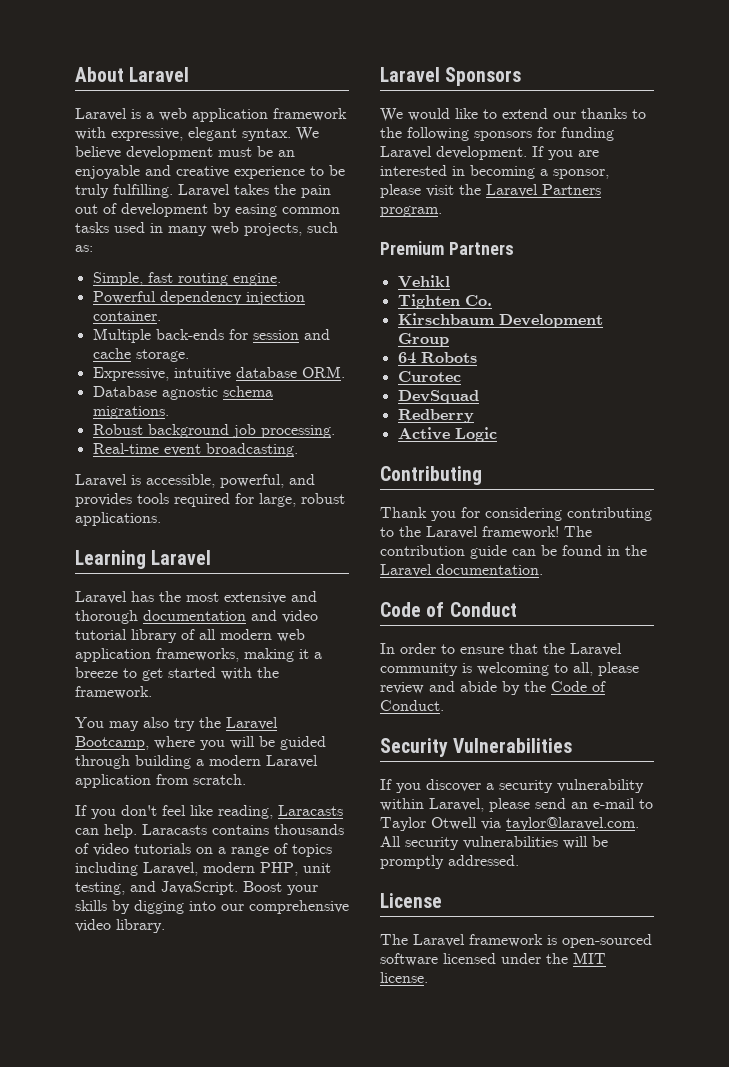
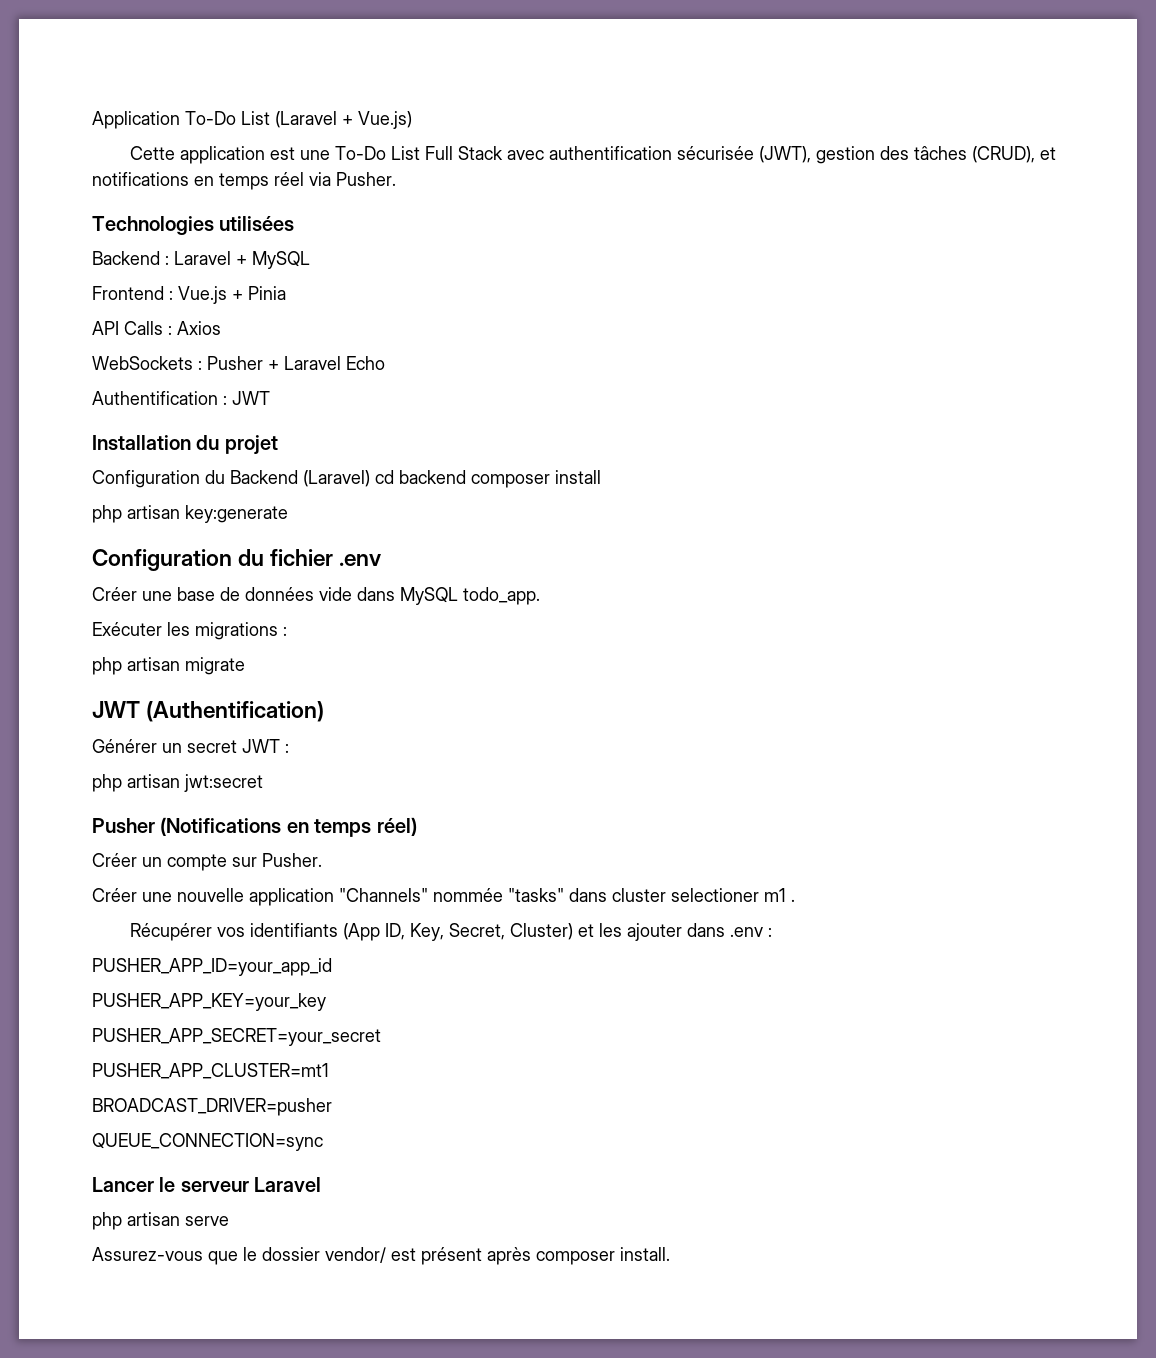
[75,67,190,82] [75,108,347,122] [75,127,319,141] [75,146,295,160] [75,165,345,179] [75,184,331,198] [75,203,340,217] [75,222,338,236] [75,245,93,252] [92,272,281,286] [92,291,305,305] [92,311,161,321] [92,328,330,343] [92,348,189,362] [92,366,345,381] [92,386,273,400] [92,406,169,419] [92,424,335,438] [92,443,298,457] [75,474,315,488] [75,493,345,507] [75,512,161,526] [75,550,212,569] [75,591,317,604] [75,610,318,624] [75,629,305,643] [75,648,322,662] [75,667,279,681] [75,686,152,699] [75,717,278,731] [75,736,326,750] [75,755,318,769] [75,774,246,788] [75,805,343,819] [75,824,344,838] [75,843,332,857] [75,862,331,876] [75,881,318,895] [75,900,349,914] [75,919,165,933] [380,67,522,86] [380,108,646,122] [380,127,614,141] [380,146,599,160] [380,165,609,179] [380,184,601,198] [380,206,442,217] [380,241,514,255] [397,275,450,288] [397,294,492,309] [397,313,603,328] [397,333,449,347] [397,352,477,364] [397,371,461,382] [397,390,479,404] [397,409,474,423] [397,427,497,442] [380,466,482,485] [380,507,652,521] [380,526,592,539] [380,545,647,559] [380,564,543,577] [380,602,517,617] [380,643,622,656] [380,662,639,676] [380,681,606,695] [380,700,444,711] [380,738,573,757] [380,779,644,793] [380,798,653,812] [380,817,639,831] [380,836,608,850] [380,855,519,869] [380,893,442,908] [380,934,652,948] [380,952,606,966] [380,972,428,983] About Laravel // Laravel is a web application framework with expressive, elegant syntax. We believe development must be an enjoyable and creative experience to be truly fulfilling. Laravel takes the pain out of development by easing common tasks used in many web projects, such as: // Simple, fast routing engine. // Powerful dependency injection container. // Multiple back-ends for session and cache storage. // Expressive, intuitive database ORM. // Database agnostic schema migrations. // Robust background job processing. // Real-time event broadcasting. // Laravel is accessible, powerful, and provides tools required for large, robust applications. // Learning Laravel // Laravel has the most extensive and thorough documentation and video tutorial library of all modern web application frameworks, making it a breeze to get started with the framework. // You may also try the Laravel Bootcamp, where you will be guided through building a modern Laravel application from scratch. // If you don't feel like reading, Laracasts can help. Laracasts contains thousands of video tutorials on a range of topics including Laravel, modern PHP, unit testing, and JavaScript. Boost your skills by digging into our comprehensive video library. // Laravel Sponsors // We would like to extend our thanks to the following sponsors for funding Laravel development. If you are interested in becoming a sponsor, please visit the Laravel Partners program. // Premium Partners // Vehikl // Tighten Co. // Kirschbaum Development Group // 64 Robots // Curotec // DevSquad // Redberry // Active Logic // Contributing // Thank you for considering contributing to the Laravel framework! The contribution guide can be found in the Laravel documentation. // Code of Conduct // In order to ensure that the Laravel community is welcoming to all, please review and abide by the Code of Conduct. // Security Vulnerabilities // If you discover a security vulnerability within Laravel, please send an e-mail to Taylor Otwell via taylor@laravel.com. All security vulnerabilities will be promptly addressed. // License // The Laravel framework is open-sourced software licensed under the MIT license. -> [92,111,412,129] [130,146,1057,164] [92,172,396,190] [92,216,295,235] [92,251,310,269] [92,286,286,304] [92,321,221,335] [92,356,385,370] [92,391,270,405] [92,435,278,455] [92,470,601,488] [92,505,288,523] [92,549,382,571] [92,587,540,605] [92,622,287,640] [92,657,245,675] [92,701,325,722] [92,739,289,753] [92,774,263,792] [92,817,417,837] [92,853,322,871] [92,888,795,906] [130,923,773,941] [92,958,332,976] [92,993,326,1011] [92,1028,381,1046] [92,1063,329,1079] [92,1098,332,1116] [92,1133,323,1151] [92,1177,322,1192] [92,1212,229,1230] [92,1247,670,1265] Application To-Do List (Laravel + Vue.js) // Cette application est une To-Do List Full Stack avec authentification sécurisée (JWT), gestion des tâches (CRUD), et notifications en temps réel via Pusher. // Technologies utilisées // Backend : Laravel + MySQL // Frontend : Vue.js + Pinia // API Calls : Axios // WebSockets : Pusher + Laravel Echo // Authentification : JWT // Installation du projet // Configuration du Backend (Laravel) cd backend composer install // php artisan key:generate // Configuration du fichier .env // Créer une base de données vide dans MySQL todo_app. // Exécuter les migrations : // php artisan migrate // JWT (Authentification) // Générer un secret JWT : // php artisan jwt:secret // Pusher (Notifications en temps réel) // Créer un compte sur Pusher. // Créer une nouvelle application "Channels" nommée "tasks" dans cluster selectioner m1 . // Récupérer vos identifiants (App ID, Key, Secret, Cluster) et les ajouter dans .env : // PUSHER_APP_ID=your_app_id // PUSHER_APP_KEY=your_key // PUSHER_APP_SECRET=your_secret // PUSHER_APP_CLUSTER=mt1 // BROADCAST_DRIVER=pusher // QUEUE_CONNECTION=sync // Lancer le serveur Laravel // php artisan serve // Assurez-vous que le dossier vendor/ est présent après composer install.

